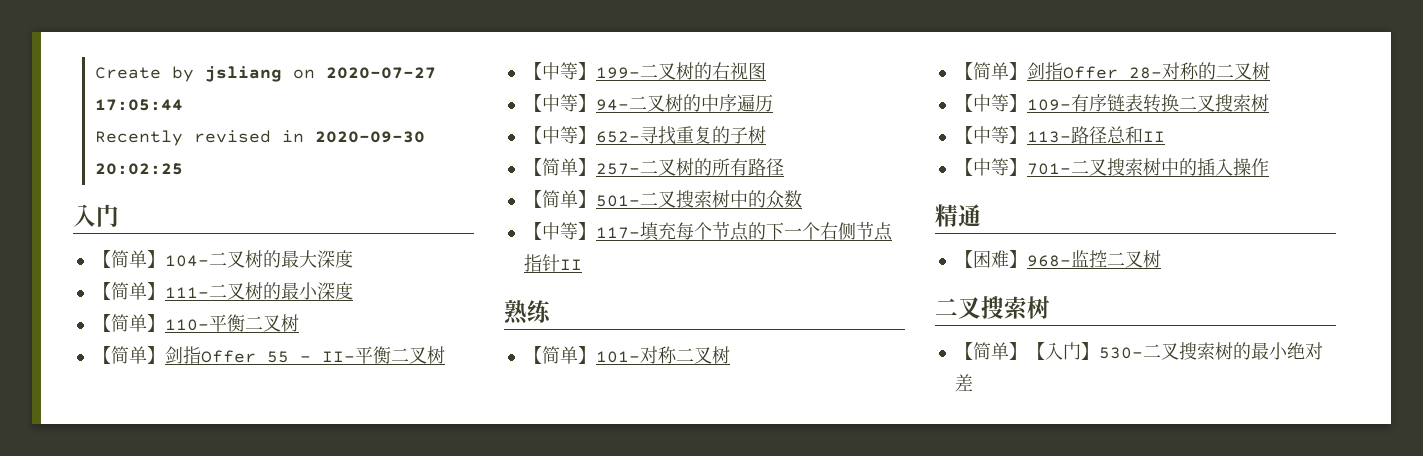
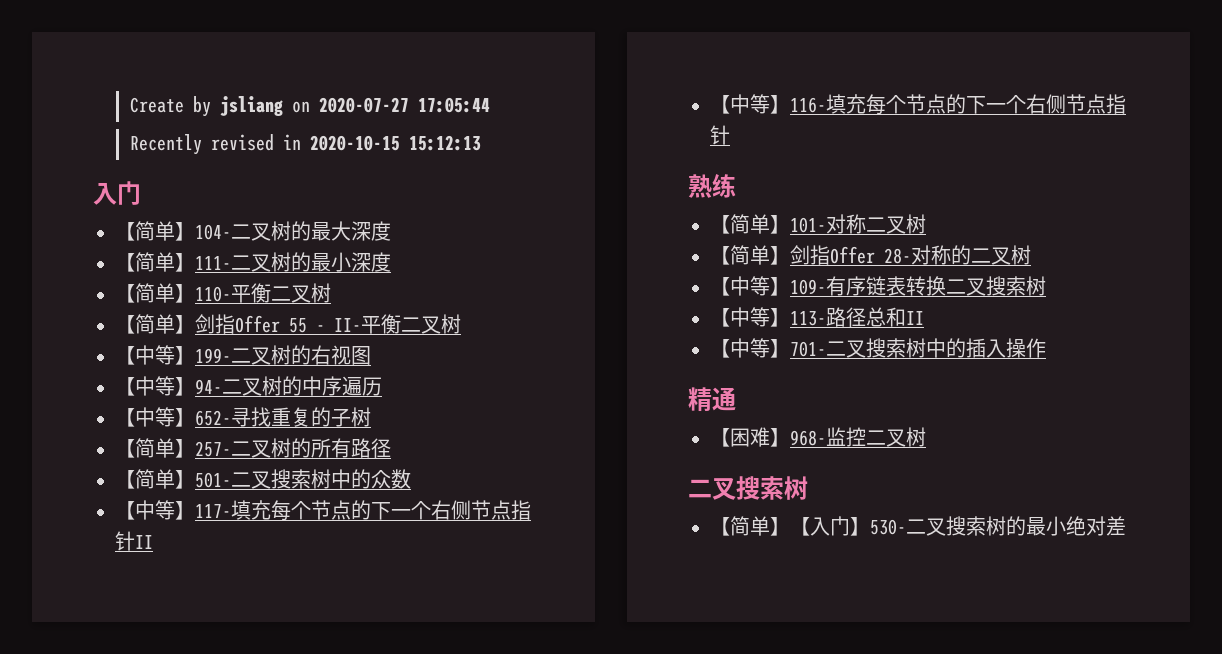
[314,131,425,143] [94,163,183,175] 2020-09-30 20:02:25 -> [309,135,481,151] 2020-10-15 15:12:13
(582, 264) none -> [710,94,1126,115] [710,125,730,145] // 【中等】116-填充每个节点的下一个右侧节点指针

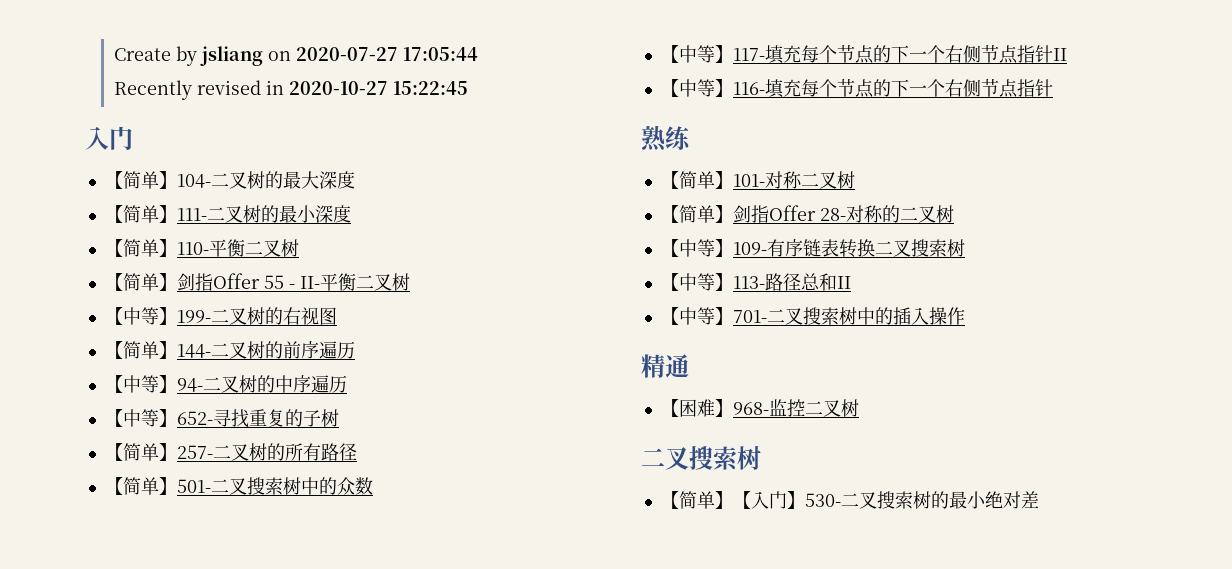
[309,135,481,151] 2020-10-15 15:12:13 -> [288,81,468,95] 2020-10-27 15:22:45
(371, 355) none -> [104,341,355,359] // 【简单】144-二叉树的前序遍历

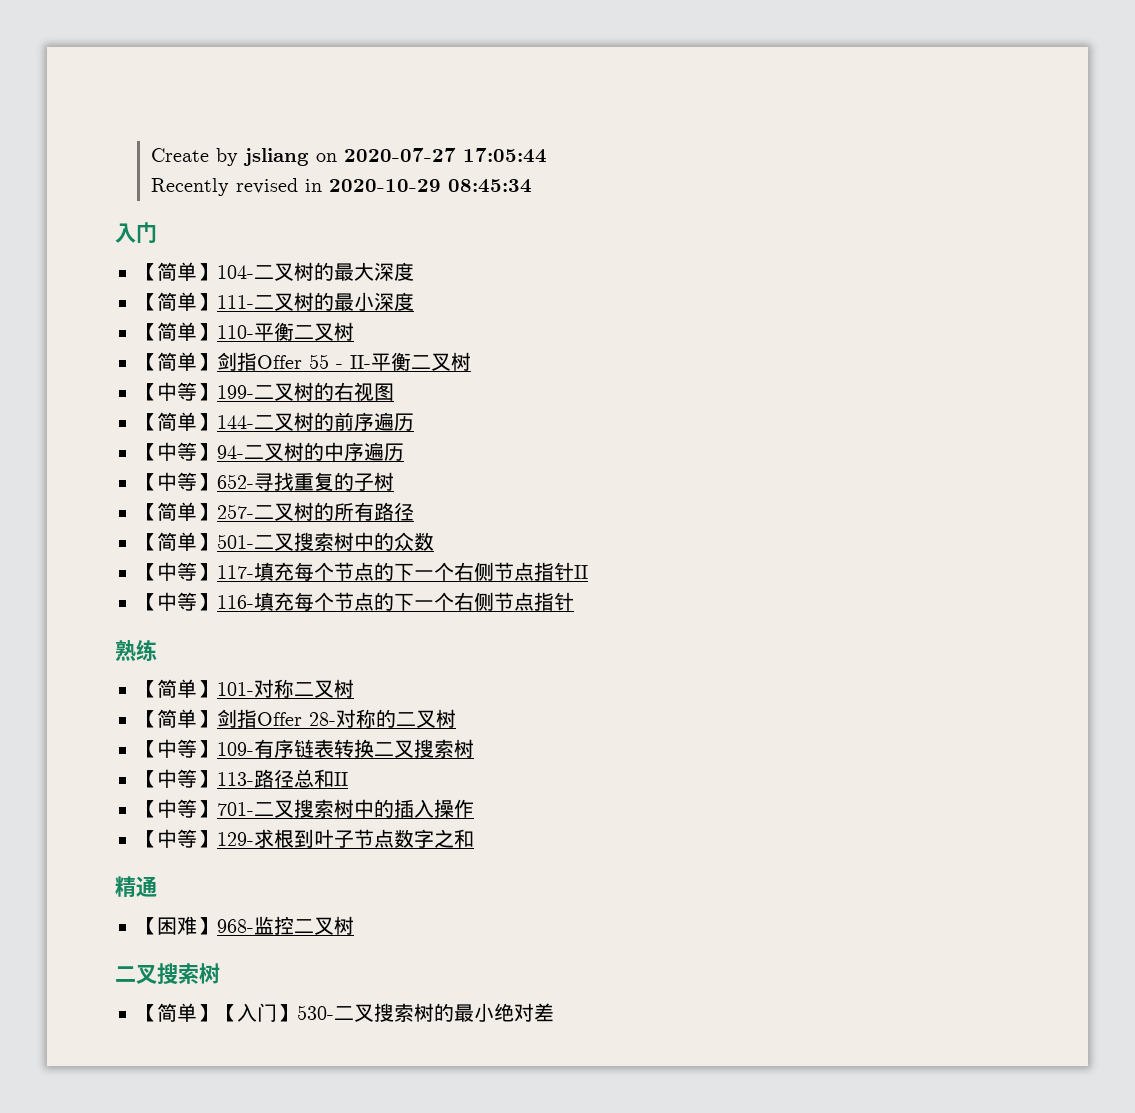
[288,81,468,95] 2020-10-27 15:22:45 -> [329,179,533,193] 2020-10-29 08:45:34
(965, 316) none -> [137,829,474,848] // 【中等】129-求根到叶子节点数字之和

